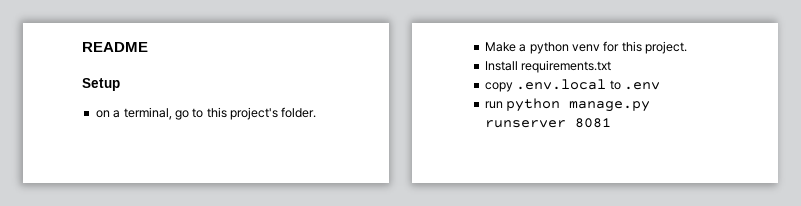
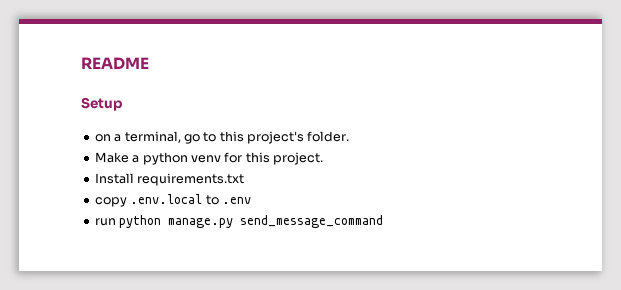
[484,118,611,128] runserver 8081 -> [240,215,384,228] send_message_command

